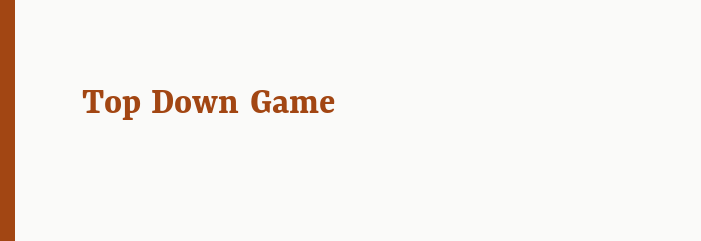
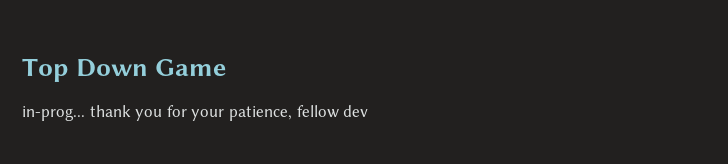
(335, 101) none -> [22,105,369,121] // in-prog... thank you for your patience, fellow dev

